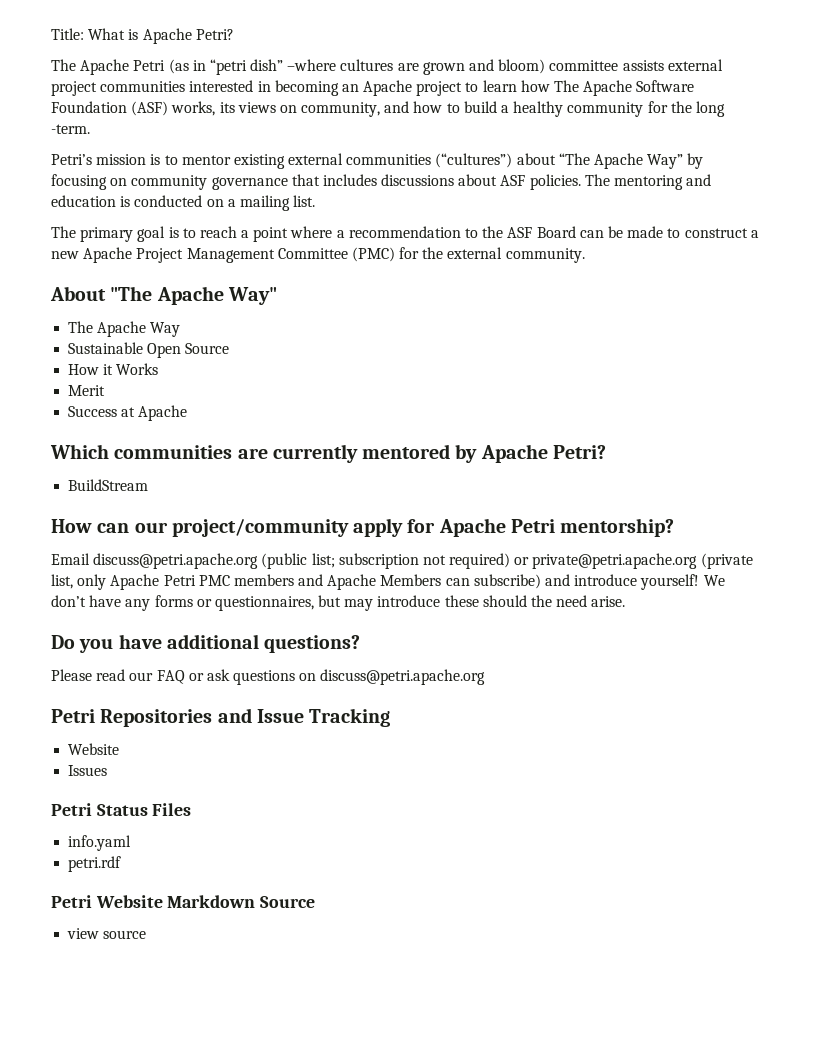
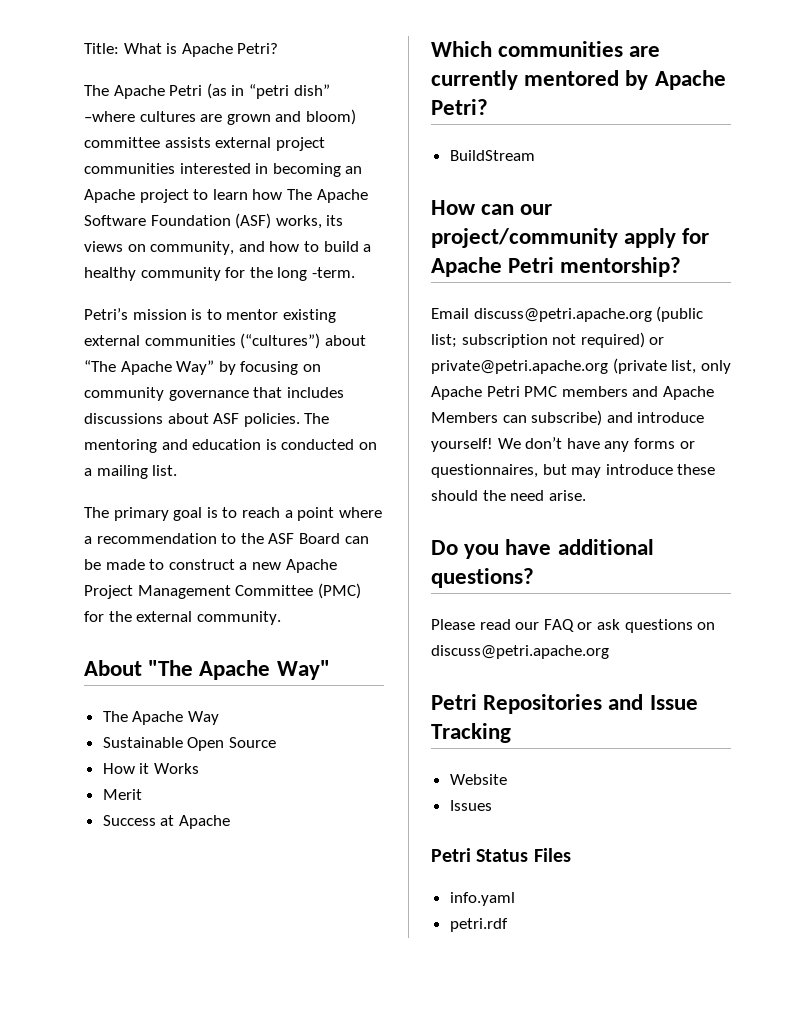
[51,895,316,908] [67,928,147,939] // Petri Website Markdown Source // view source -> (508, 925) none

